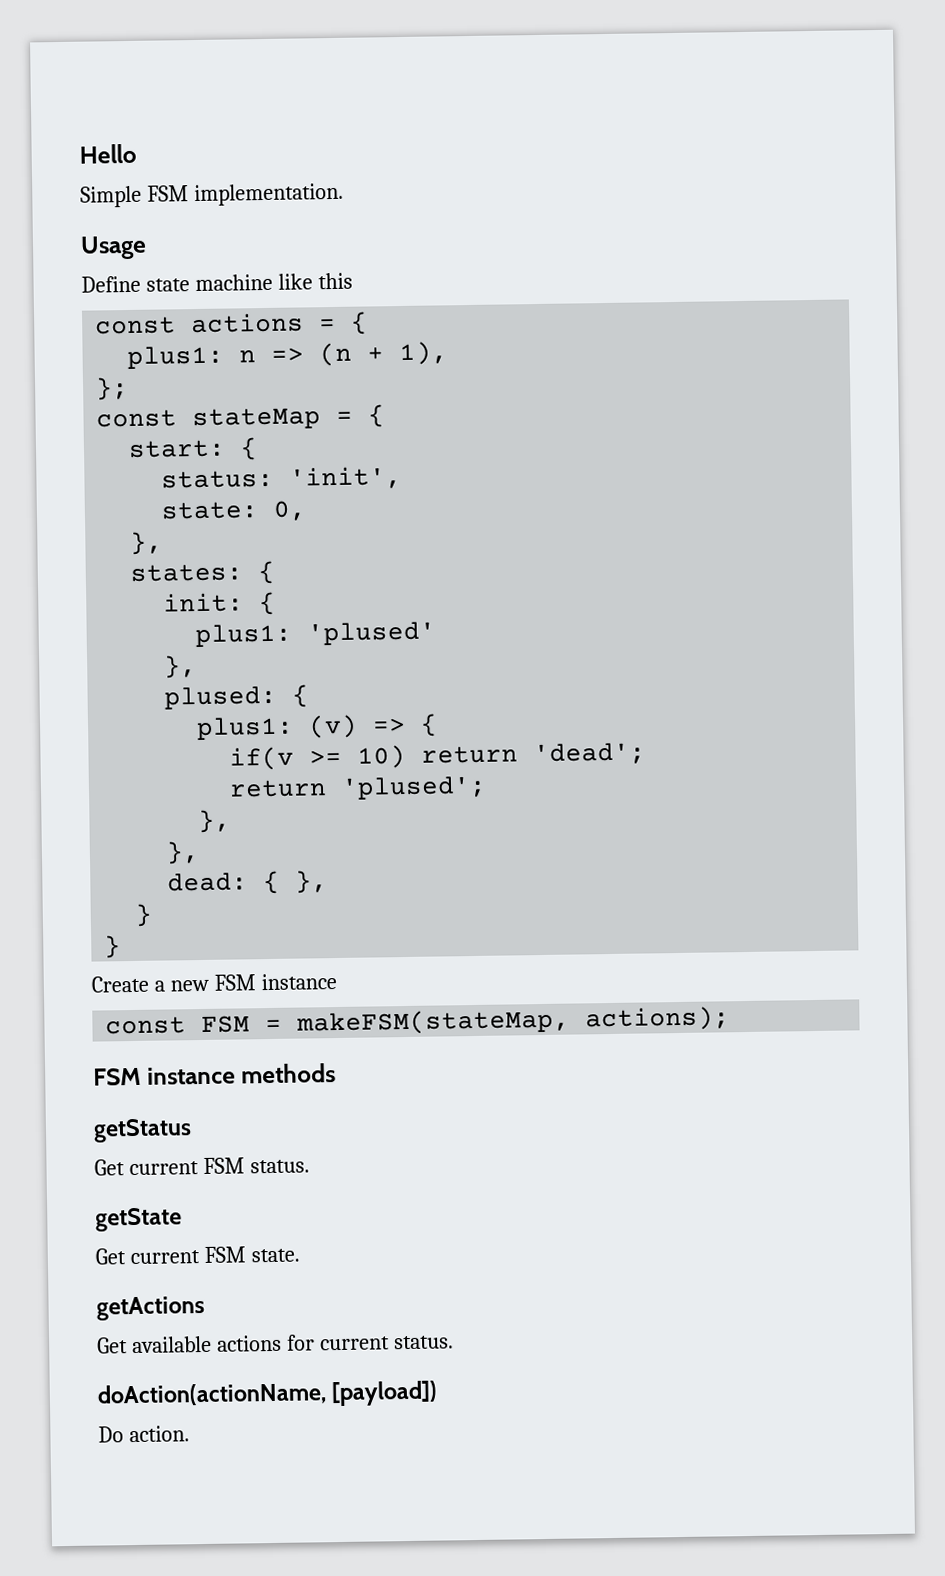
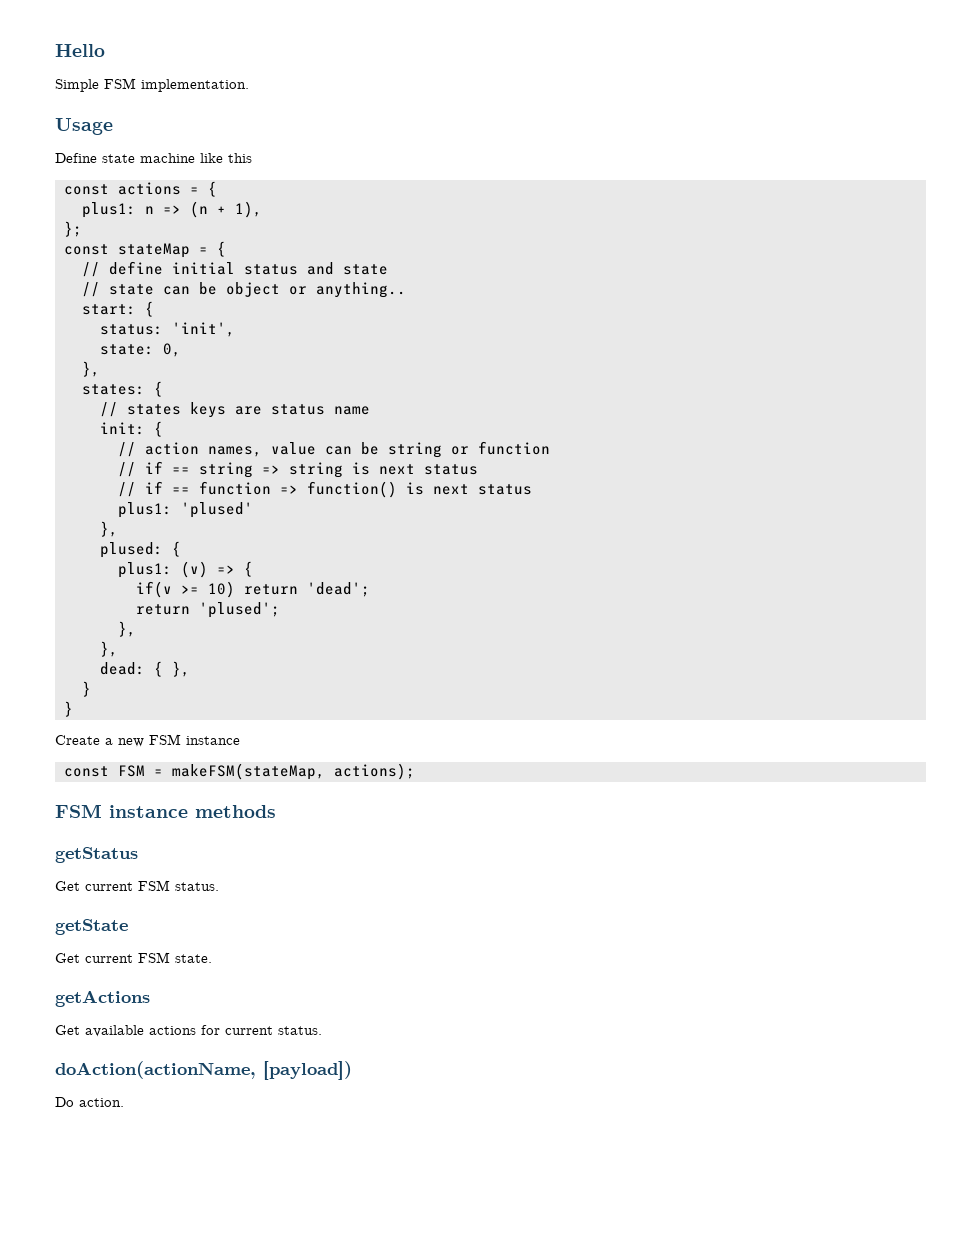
(386, 416) none -> [82,261,388,277] [82,282,406,298] // // define initial status and state // // state can be object or anything..
[163,591,277,616] init: { -> [100,402,370,418] [100,421,163,437] [118,441,550,458] [118,461,478,478] [118,481,532,498] // states keys are status name // init: { // // action names, value can be string or function // // if == string => string is next status // // if == function => function() is next status

